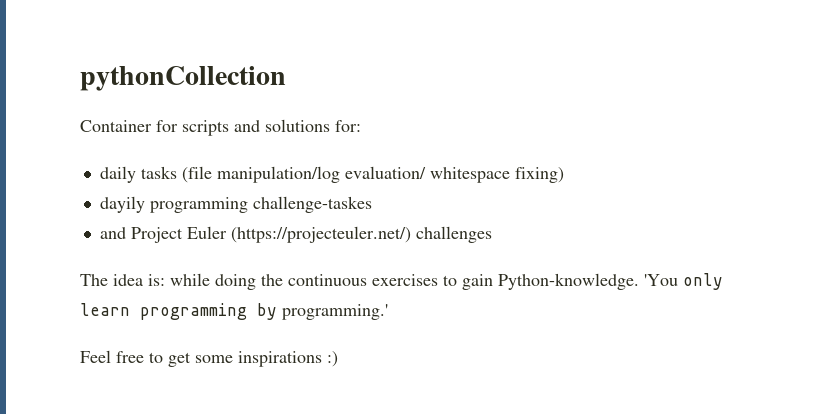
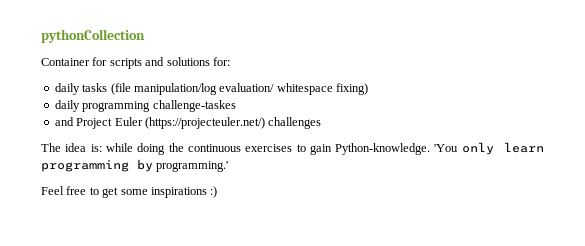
[99,196,145,213] dayily -> [54,100,80,112] daily

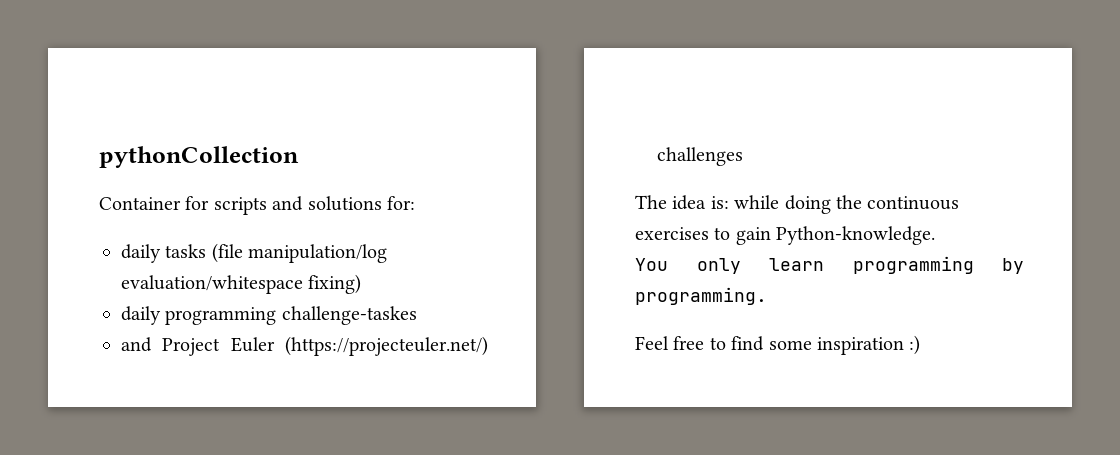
[219,83,333,95] evaluation/ whitespace -> [121,275,303,294] evaluation/whitespace
[434,144,459,152] 'You -> [635,258,668,271] // You
[156,161,229,172] programming.' -> [635,287,767,305] programming.
[102,187,207,198] get some inspirations -> [731,336,904,355] find some inspiration

